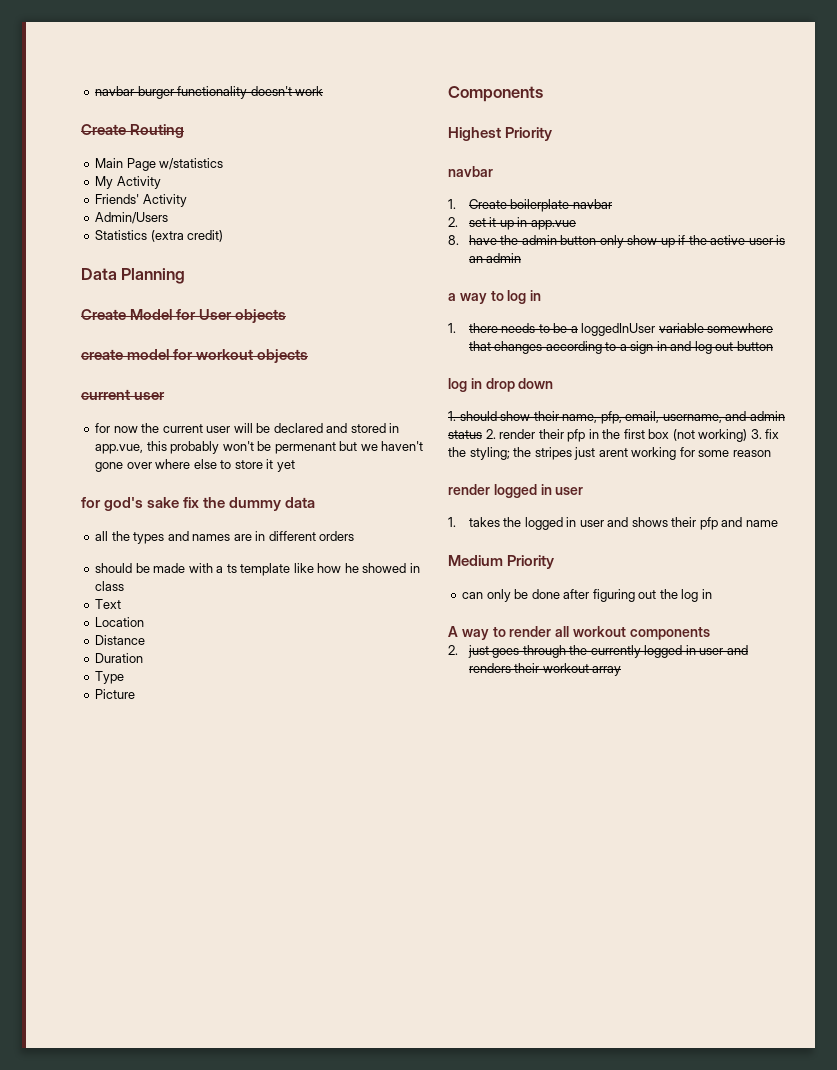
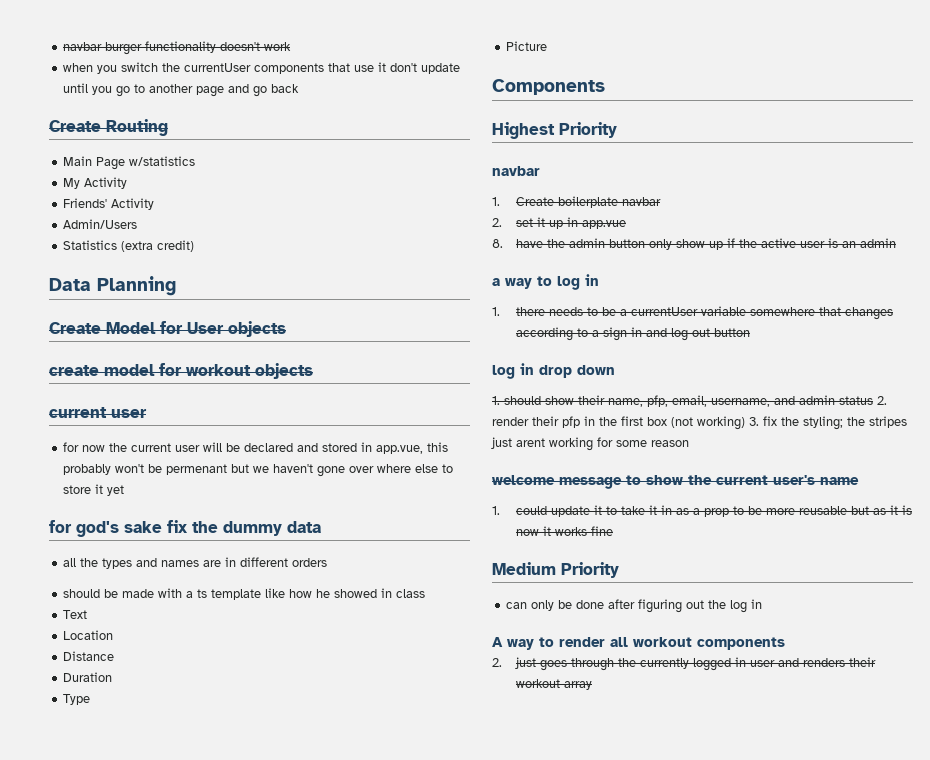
(324, 91) none -> [63,62,461,74] [63,83,300,97] // when you switch the currentUser components that use it don't update until you go to another page and go back
[581,323,656,336] loggedInUser -> [630,307,698,316] currentUser
[448,484,584,498] [448,517,778,530] render logged in user // 1. takes the logged in user and shows their pfp and name -> [492,475,859,489] [492,505,912,517] [515,526,613,536] welcome message to show the current user's name // 1. could update it to take it in as a prop to be more reusable but as it is now it works fine

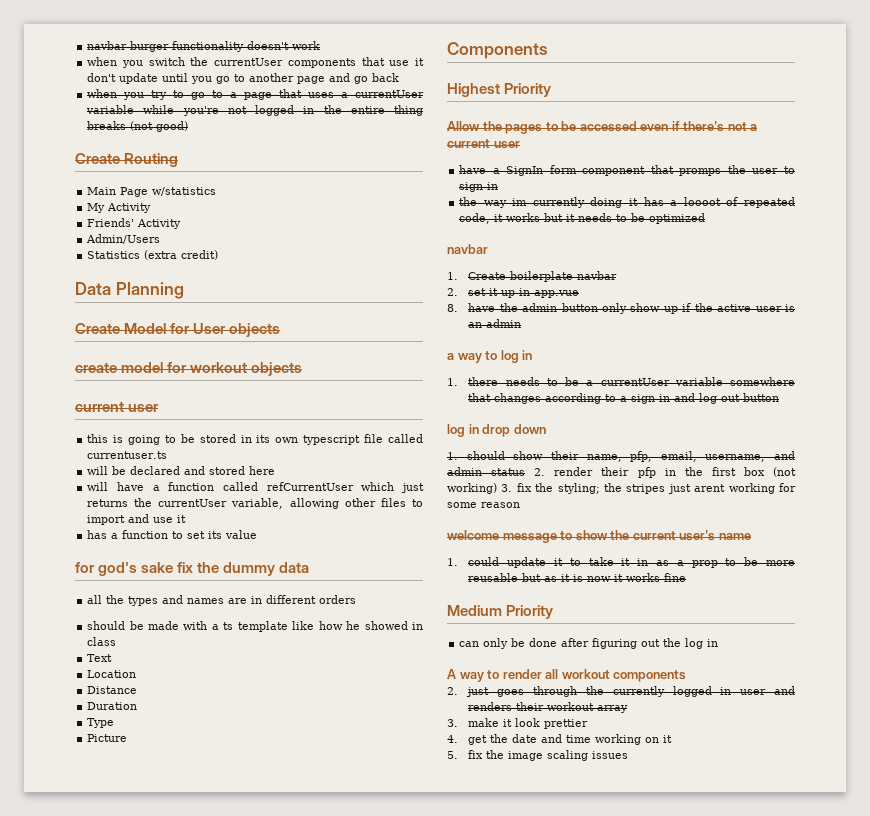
(300, 88) none -> [87,89,425,100] [86,105,424,116] [87,121,189,132] // when you try to go to a page that uses a currentUser variable while you're not logged in the entire thing breaks (not good)
[63,442,201,452] for now the current user -> [87,434,423,445] [87,451,168,459] this is going to be stored in its own typescript file called currentuser.ts //
[361,442,449,454] [63,464,454,477] [63,484,125,496] in app.vue, this probably won't be permenant but we haven't gone over where else to store it yet -> [249,466,276,475] [87,482,424,493] [87,498,423,509] [87,514,187,525] [87,530,258,539] here // will have a function called refCurrentUser which just returns the currentUser variable, allowing other files to import and use it // has a function to set its value
(617, 130) none -> [447,121,758,134] [447,139,520,149] [459,165,795,176] [459,182,499,192] [459,197,795,208] [459,213,706,224] // Allow the pages to be accessed even if there's not a current user // have a SignIn form component that promps the user to sign in // the way im currently doing it has a loooot of repeated code, it works but it needs to be optimized
(592, 685) none -> [447,718,589,729] [447,734,673,745] [447,750,629,761] // 3. make it look prettier // 4. get the date and time working on it // 5. fix the image scaling issues

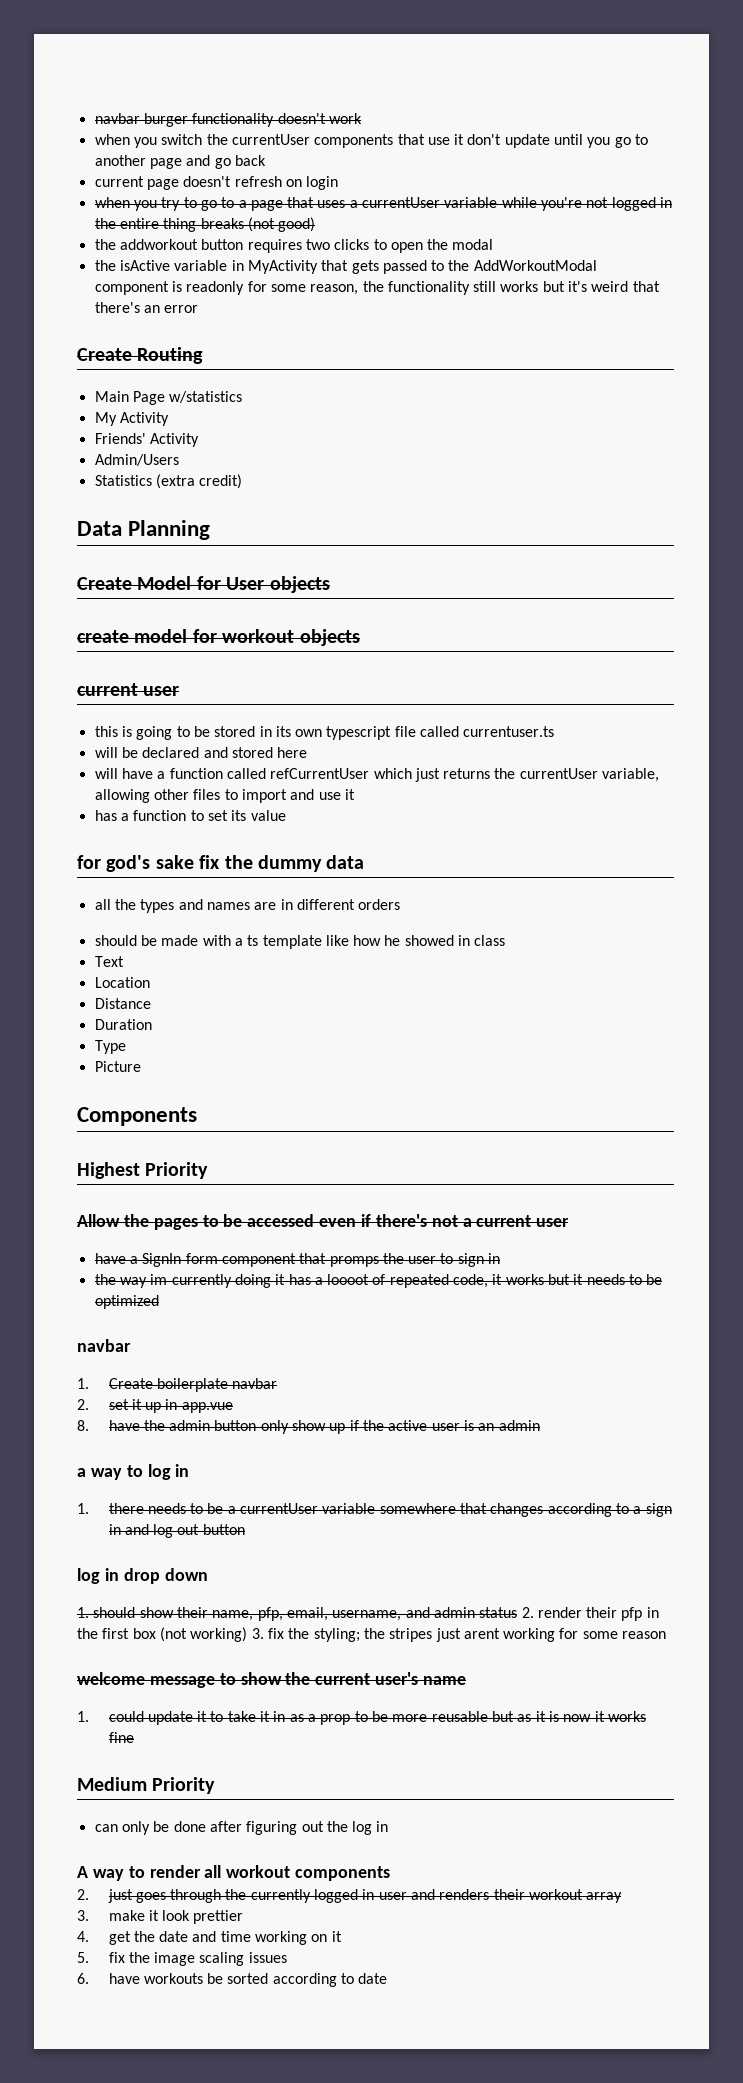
(400, 77) none -> [94,176,339,190] // current page doesn't refresh on login
(189, 126) none -> [94,239,494,253] [94,260,597,274] [94,281,660,295] [94,302,199,313] // the addworkout button requires two clicks to open the modal // the isActive variable in MyActivity that gets passed to the AddWorkoutModal component is readonly for some reason, the functionality still works but it's weird that there's an error
(629, 755) none -> [77,1973,388,1987] // 6. have workouts be sorted according to date

